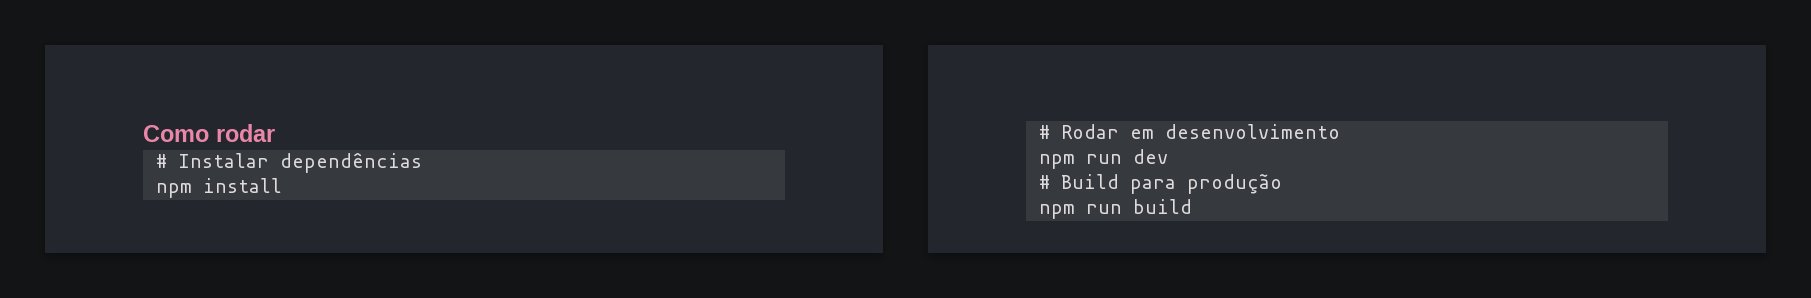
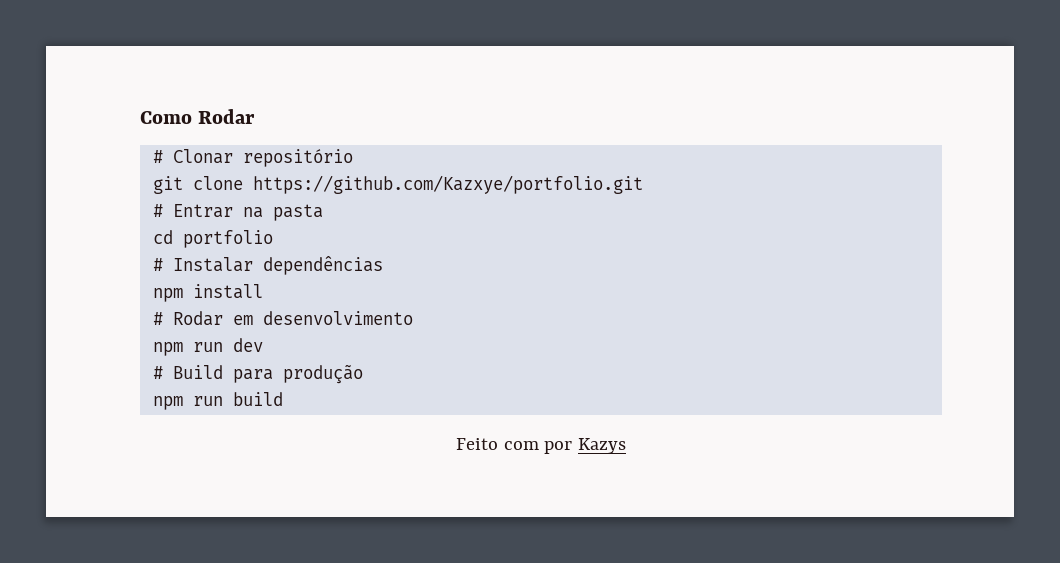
[216,124,275,142] rodar -> [198,109,256,124] [152,149,353,167] [152,175,643,194] [152,204,323,221] [152,230,273,248] Rodar // # Clonar repositório // git clone https://github.com/Kazxye/portfolio.git // # Entrar na pasta // cd portfolio
(1192, 206) none -> [455,438,627,454] // Feito com por Kazys

